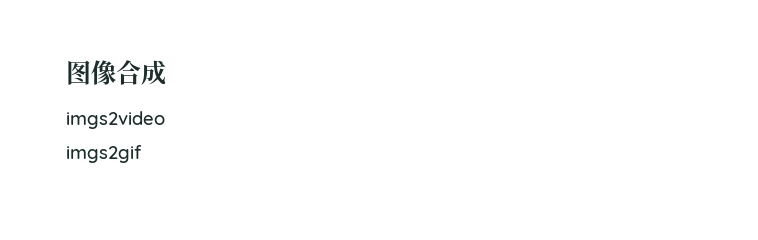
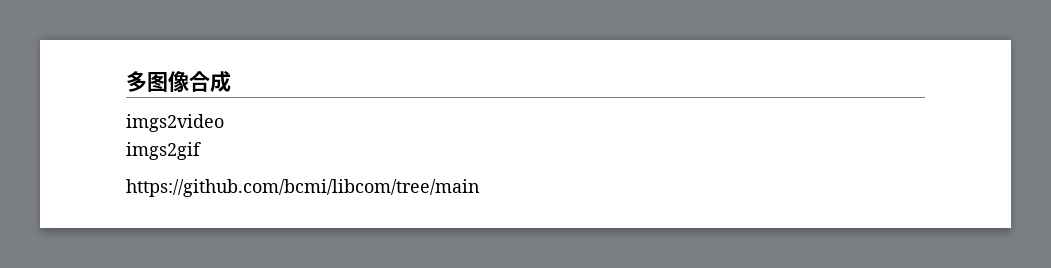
(66, 72) none -> [126,71,147,92] 多
(142, 154) none -> [126,179,480,197] // https://github.com/bcmi/libcom/tree/main

